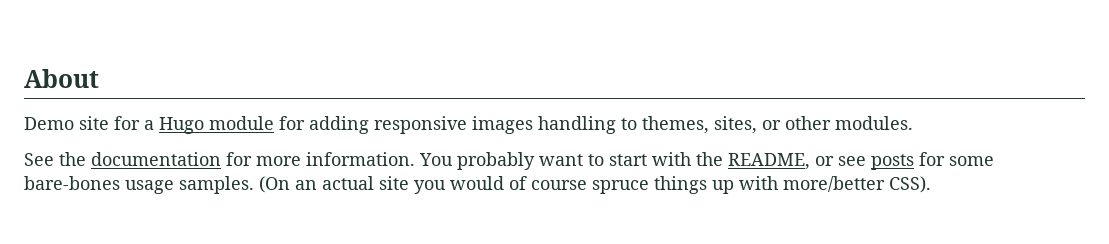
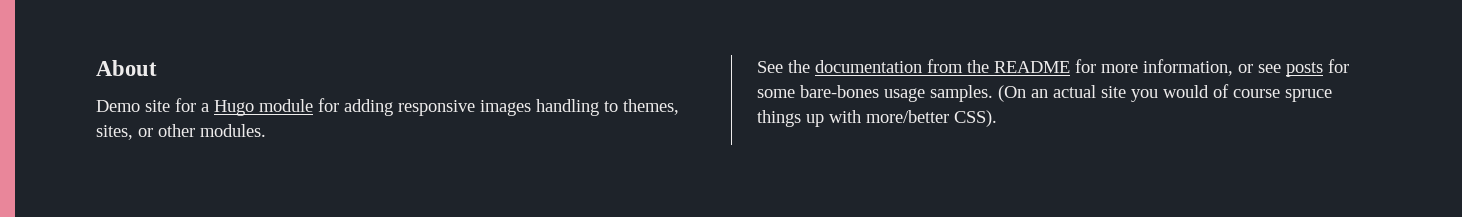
[226,152,810,170] for more information. You probably want to start with the README, -> [927,59,1233,76] from the README for more information,

